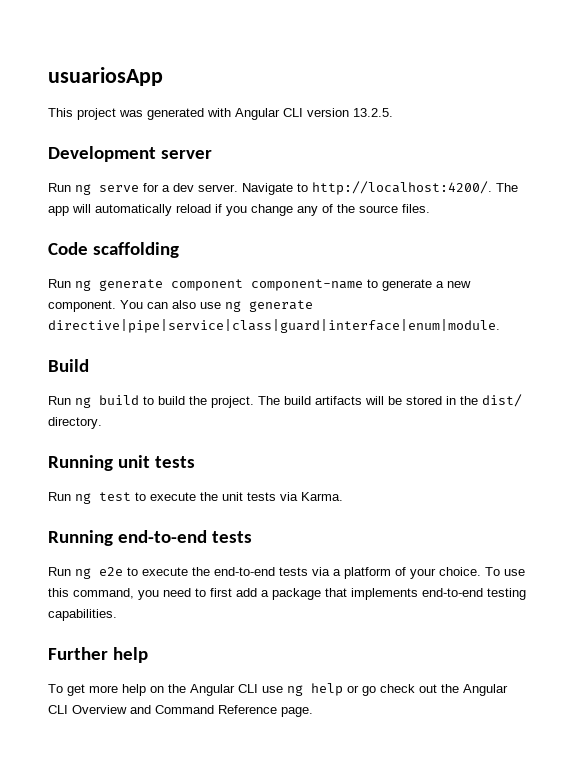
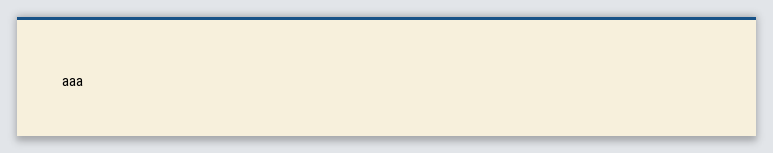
[48,67,163,86] [48,108,393,120] [48,146,212,162] [48,181,518,195] [48,204,430,216] [48,242,179,258] [48,279,471,291] [48,300,313,312] [48,319,500,333] [48,359,89,372] [48,394,522,408] [48,417,102,429] [48,455,195,471] [48,492,343,504] [48,530,252,546] [48,567,525,579] [48,588,526,600] [48,609,117,621] [48,647,148,663] [48,683,508,696] [48,705,313,717] usuariosApp // This project was generated with Angular CLI version 13.2.5. // Development server // Run ng serve for a dev server. Navigate to http://localhost:4200/. The app will automatically reload if you change any of the source files. // Code scaffolding // Run ng generate component component-name to generate a new component. You can also use ng generate directive|pipe|service|class|guard|interface|enum|module. // Build // Run ng build to build the project. The build artifacts will be stored in the dist/ directory. // Running unit tests // Run ng test to execute the unit tests via Karma. // Running end-to-end tests // Run ng e2e to execute the end-to-end tests via a platform of your choice. To use this command, you need to first add a package that implements end-to-end testing capabilities. // Further help // To get more help on the Angular CLI use ng help or go check out the Angular CLI Overview and Command Reference page. -> [62,78,83,86] aaa

